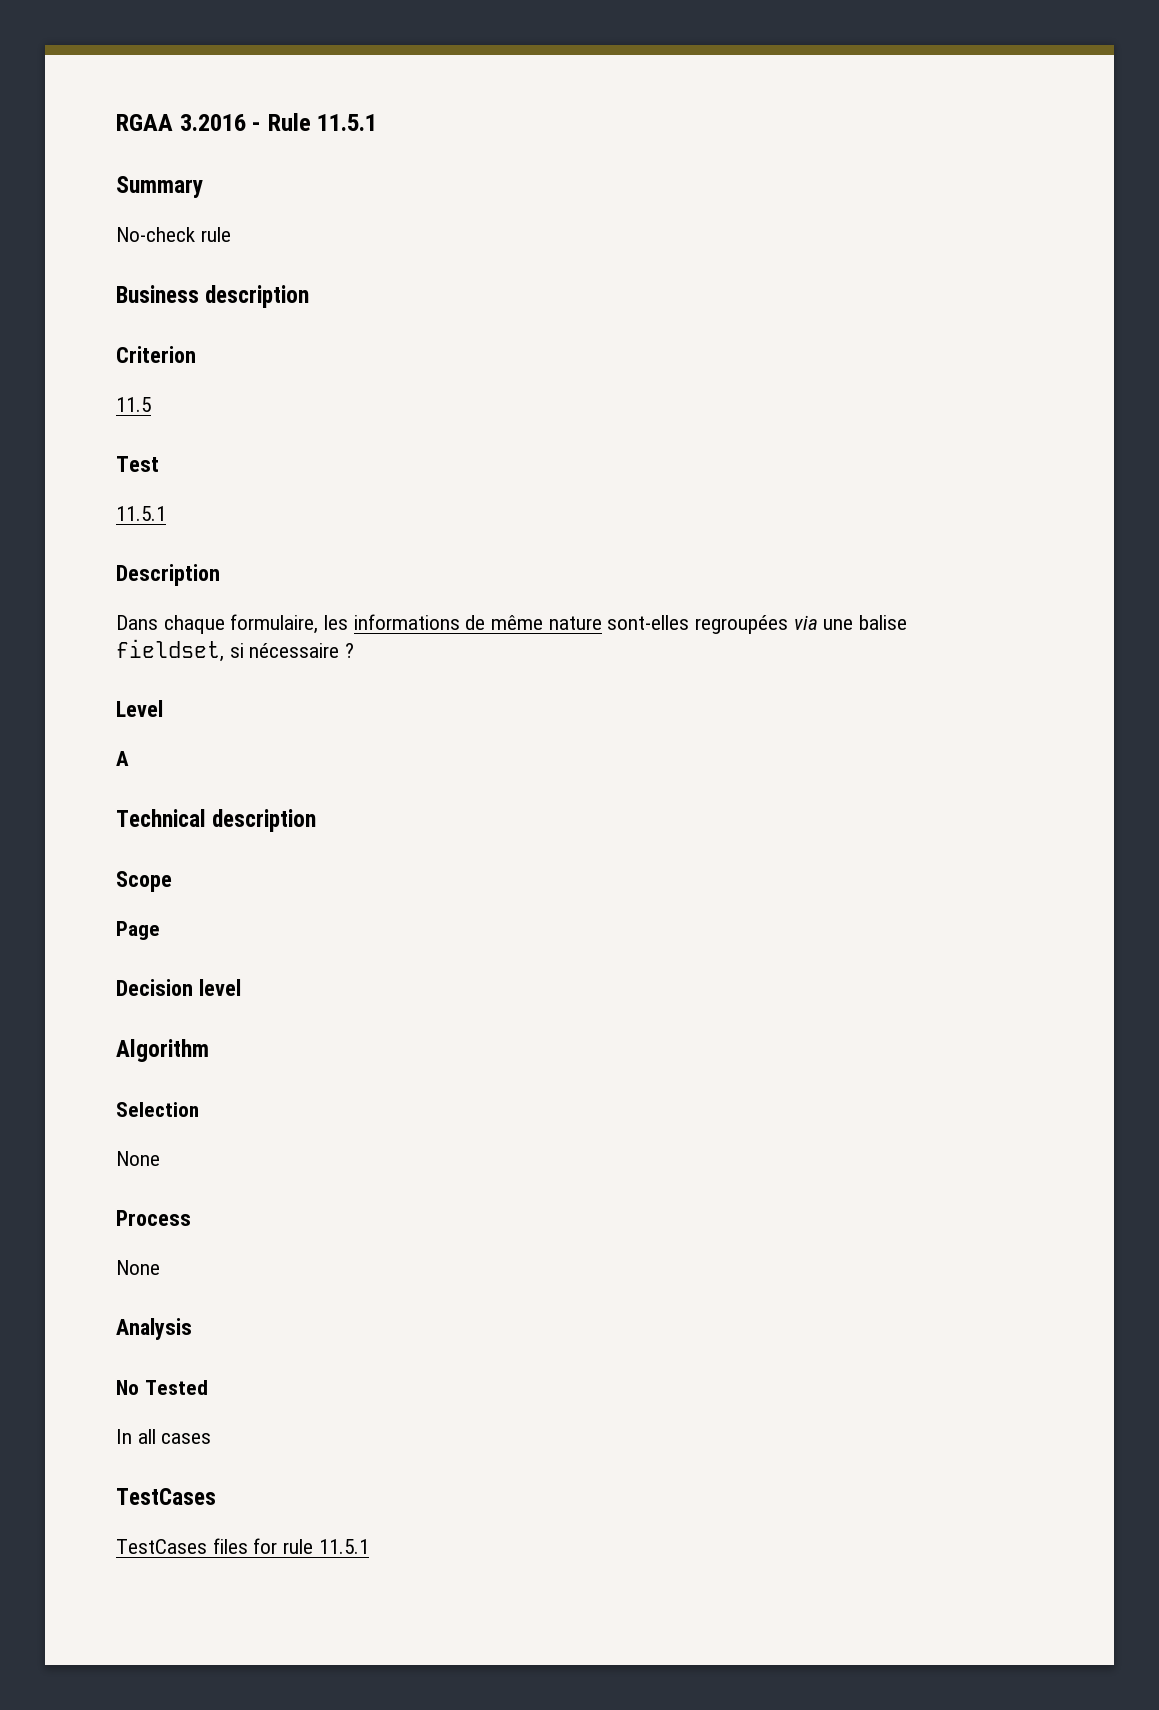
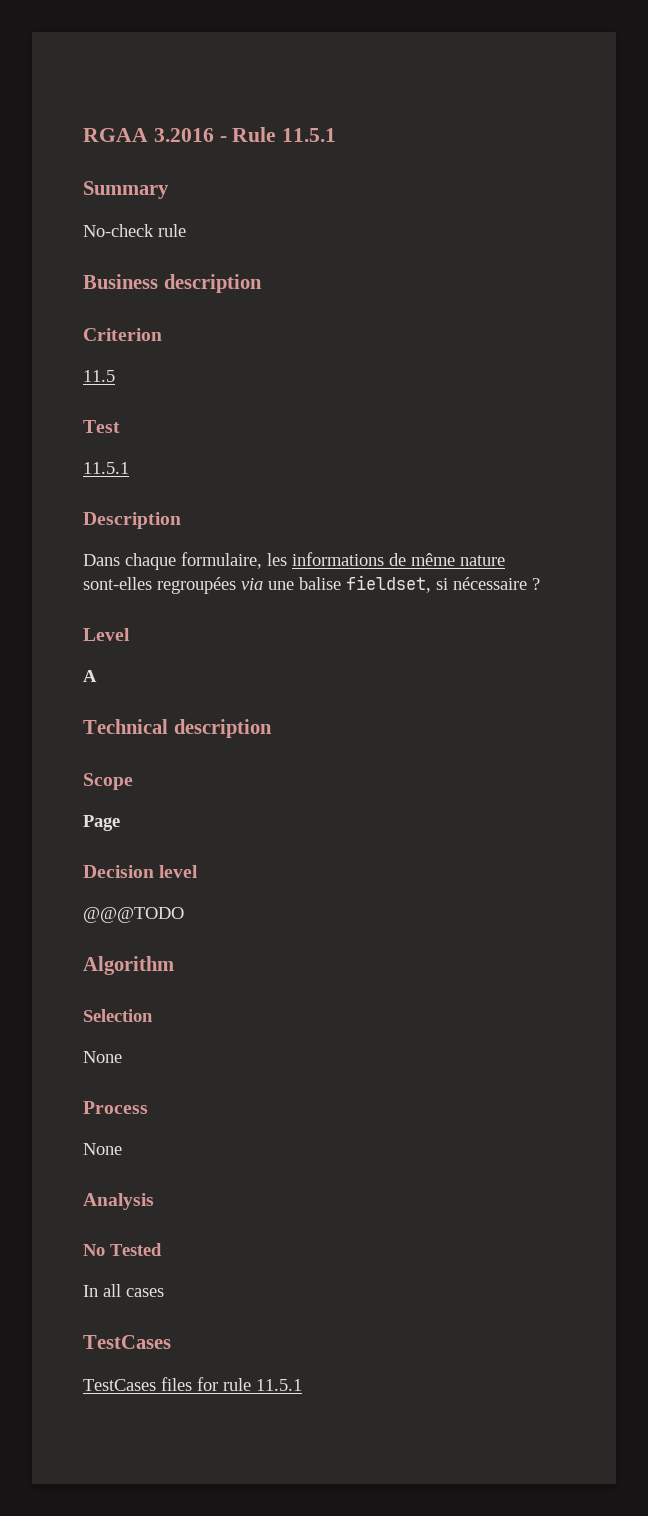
(241, 987) none -> [83,907,184,923] // @@@TODO

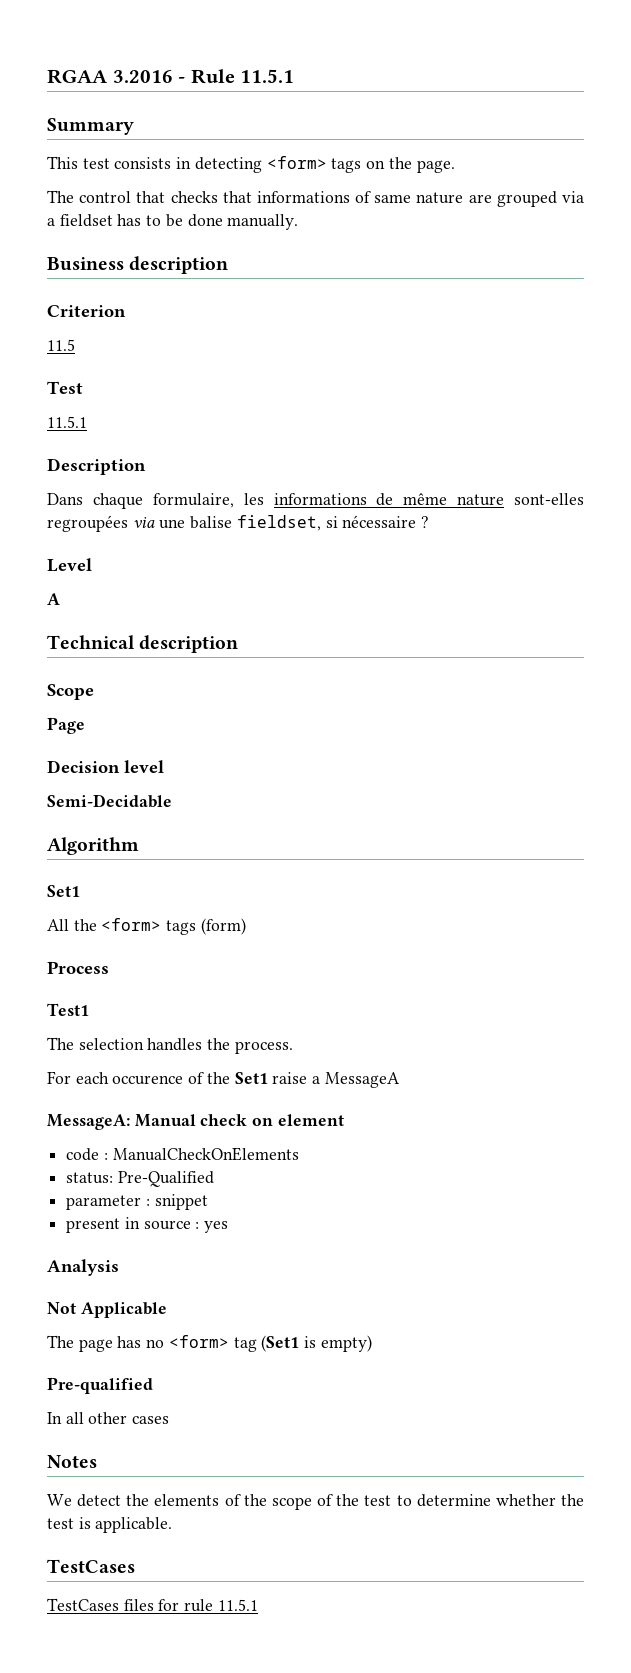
[83,224,186,237] No-check rule -> [47,156,455,173] [47,190,584,207] [47,214,299,230] This test consists in detecting <form> tags on the page. // The control that checks that informations of same nature are grouped via a fieldset has to be done manually.
[83,907,184,923] @@@TODO -> [47,794,172,808] Semi-Decidable
[83,1009,153,1022] [83,1051,122,1063] [83,1101,148,1114] [83,1143,122,1155] [83,1193,154,1210] [83,1243,162,1256] Selection // None // Process // None // Analysis // No Tested -> [47,885,80,897] [47,918,246,935] [47,961,109,974] [47,1003,89,1016] [47,1037,293,1054] [47,1071,400,1088] [47,1114,344,1130] [66,1147,299,1161] [66,1171,214,1187] [66,1194,208,1210] [66,1217,229,1233] [47,1259,119,1276] [47,1302,167,1318] [47,1335,372,1352] [47,1377,153,1394] Set1 // All the <form> tags (form) // Process // Test1 // The selection handles the process. // For each occurence of the Set1 raise a MessageA // MessageA: Manual check on element // code : ManualCheckOnElements // status: Pre-Qualified // parameter : snippet // present in source : yes // Analysis // Not Applicable // The page has no <form> tag (Set1 is empty) // Pre-qualified
(121, 1290) none -> [88,1412,128,1424] other
(164, 1292) none -> [47,1455,97,1468] [47,1494,584,1510] [47,1517,173,1533] // Notes // We detect the elements of the scope of the test to determine whether the test is applicable.

